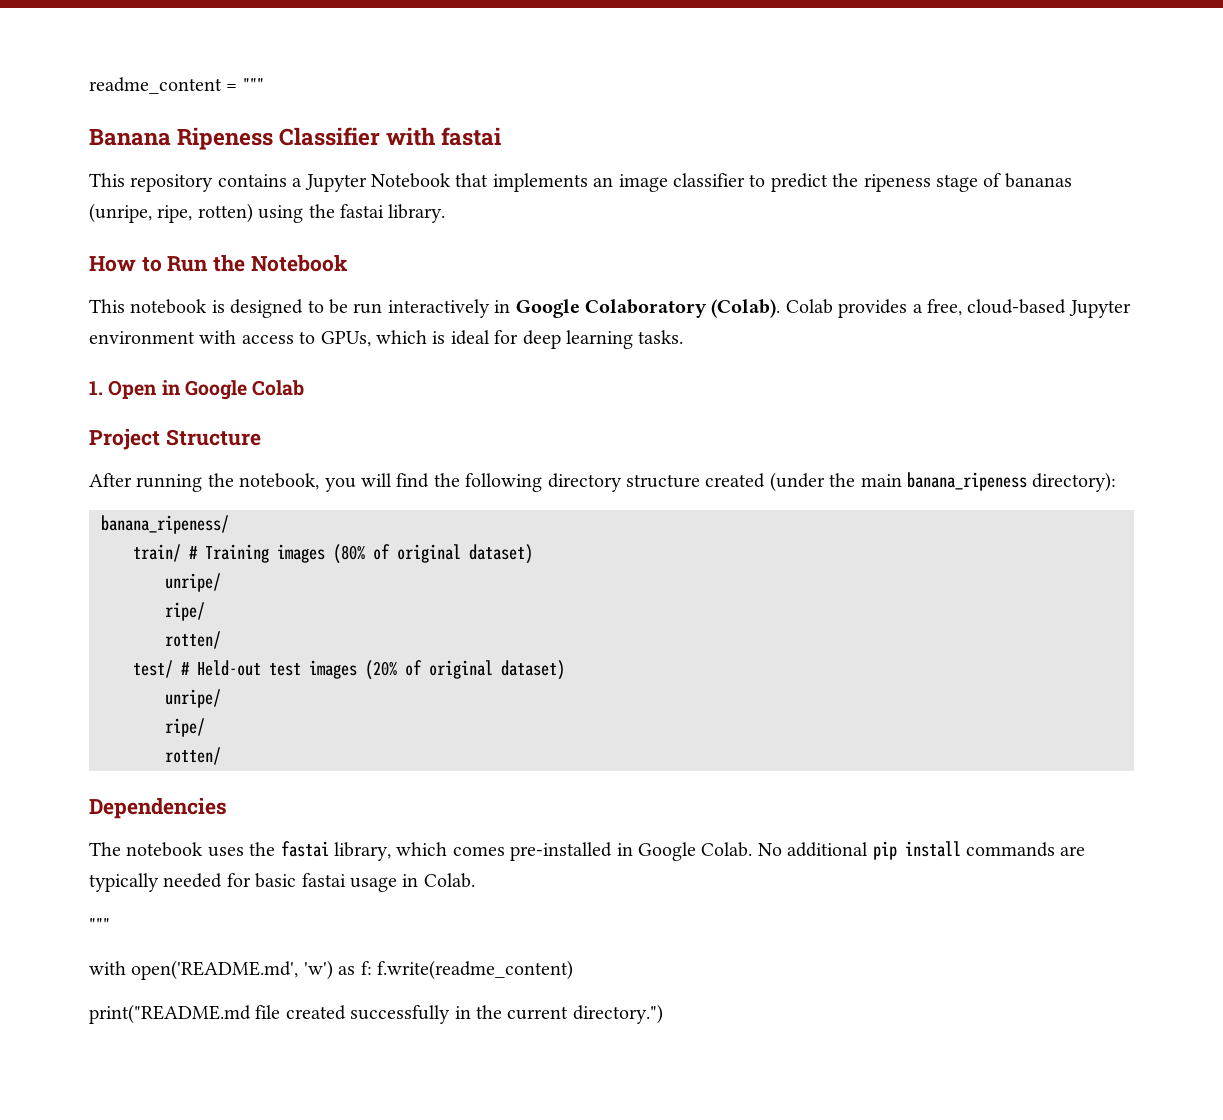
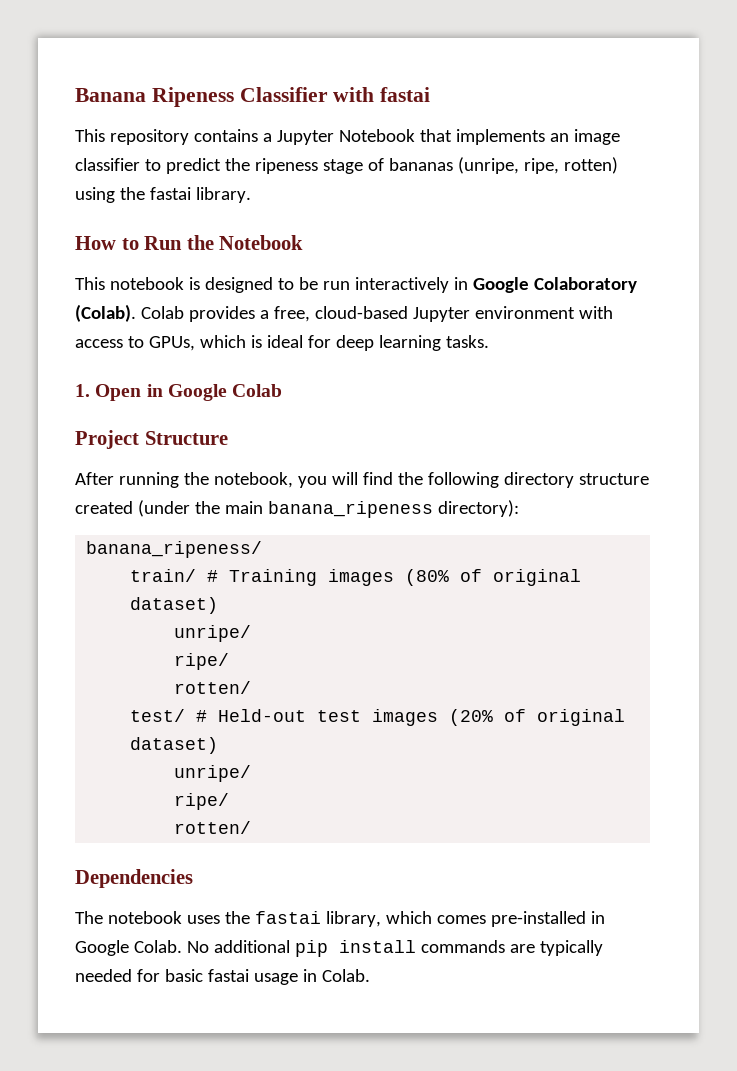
[89,77,264,94] readme_content = """ // -> (75, 95) none
[89,918,110,931] [89,960,573,980] [89,1004,663,1024] // """ // with open('README.md', 'w') as f: f.write(readme_content) // print("README.md file created successfully in the current directory.") -> (370, 975) none

